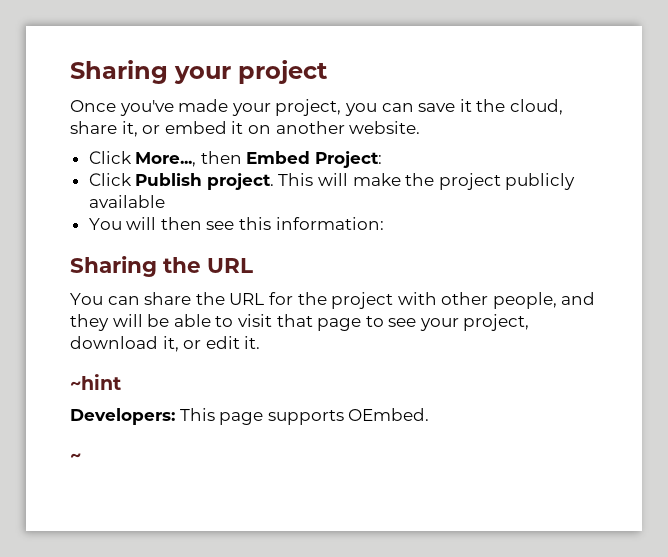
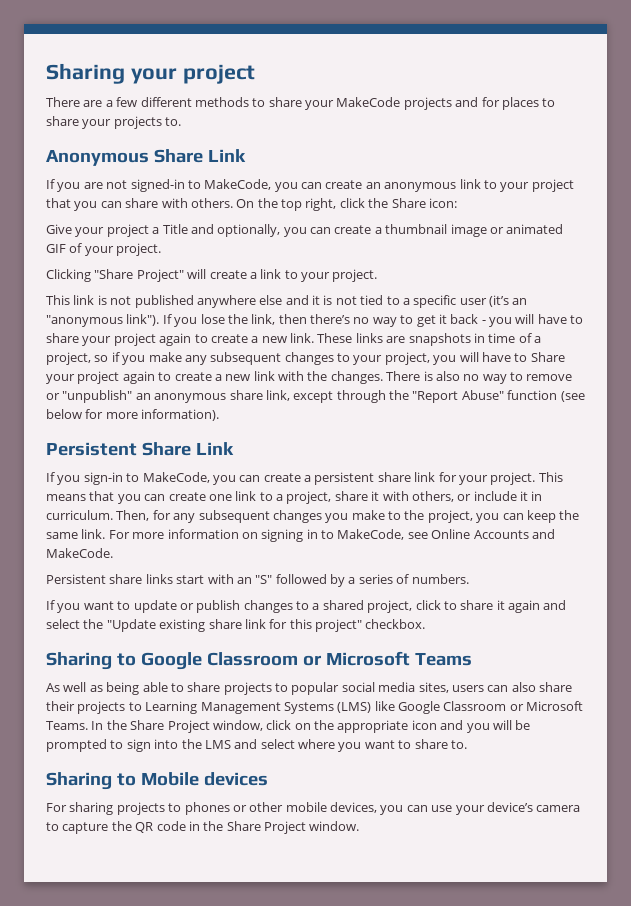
[70,99,563,116] [70,121,421,137] [88,151,383,168] [88,173,576,190] [88,195,165,208] [88,217,384,230] [70,256,253,277] [70,292,596,309] [70,314,530,331] [70,336,261,352] [70,374,121,390] [70,408,430,425] [70,453,81,462] Once you've made your project, you can save it the cloud, share it, or embed it on another website. // Click More..., then Embed Project: // Click Publish project. This will make the project publicly available // You will then see this information: // Sharing the URL // You can share the URL for the project with other people, and they will be able to visit that page to see your project, download it, or edit it. // ~hint // Developers: This page supports OEmbed. // ~ -> [46,97,556,110] [46,116,182,129] [46,149,246,166] [46,179,574,192] [46,198,457,211] [46,224,564,237] [46,243,162,256] [46,269,378,282] [46,295,528,308] [46,314,584,327] [46,333,541,346] [46,352,565,365] [46,371,573,384] [46,390,585,403] [46,409,220,421] [46,442,234,456] [46,472,563,485] [46,491,543,504] [46,510,580,523] [46,529,555,542] [46,548,113,558] [46,574,469,587] [46,600,567,613] [46,619,426,632] [46,651,472,670] [46,682,572,695] [46,701,584,714] [46,720,531,733] [46,739,467,752] [46,772,268,790] [46,802,581,815] [46,821,360,834] There are a few different methods to share your MakeCode projects and for places to share your projects to. // Anonymous Share Link // If you are not signed-in to MakeCode, you can create an anonymous link to your project that you can share with others. On the top right, click the Share icon: // Give your project a Title and optionally, you can create a thumbnail image or animated GIF of your project. // Clicking "Share Project" will create a link to your project. // This link is not published anywhere else and it is not tied to a specific user (it’s an "anonymous link"). If you lose the link, then there’s no way to get it back - you will have to share your project again to create a new link. These links are snapshots in time of a project, so if you make any subsequent changes to your project, you will have to Share your project again to create a new link with the changes. There is also no way to remove or "unpublish" an anonymous share link, except through the "Report Abuse" function (see below for more information). // Persistent Share Link // If you sign-in to MakeCode, you can create a persistent share link for your project. This means that you can create one link to a project, share it with others, or include it in curriculum. Then, for any subsequent changes you make to the project, you can keep the same link. For more information on signing in to MakeCode, see Online Accounts and MakeCode. // Persistent share links start with an "S" followed by a series of numbers. // If you want to update or publish changes to a shared project, click to share it again and select the "Update existing share link for this project" checkbox. // Sharing to Google Classroom or Microsoft Teams // As well as being able to share projects to popular social media sites, users can also share their projects to Learning Management Systems (LMS) like Google Classroom or Microsoft Teams. In the Share Project window, click on the appropriate icon and you will be prompted to sign into the LMS and select where you want to share to. // Sharing to Mobile devices // For sharing projects to phones or other mobile devices, you can use your device’s camera to capture the QR code in the Share Project window.

